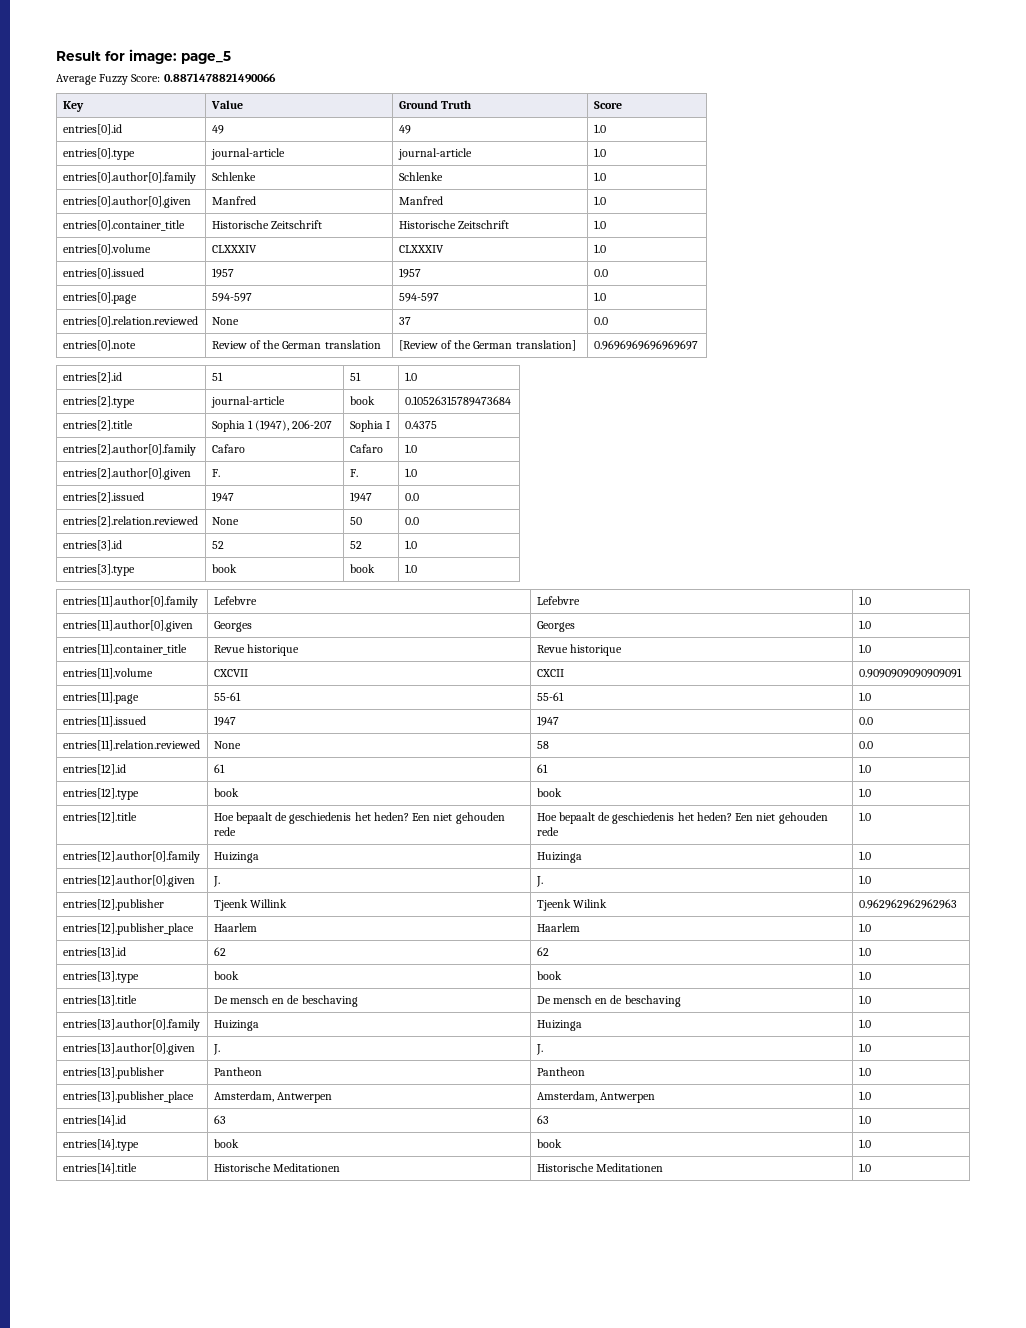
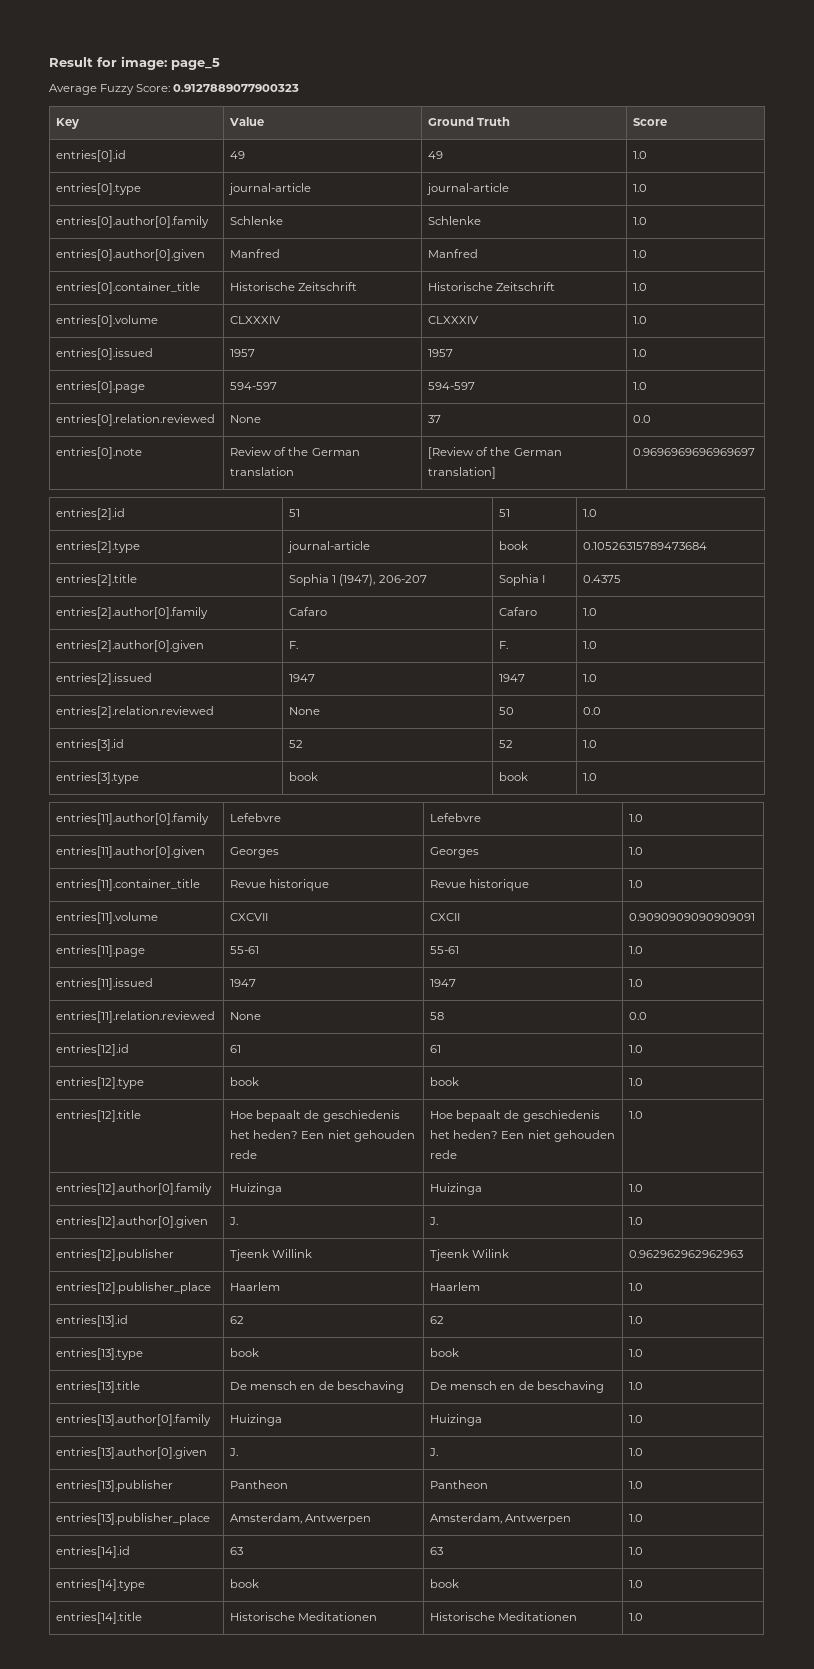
[163,73,276,83] 0.8871478821490066 -> [173,84,300,92] 0.9127889077900323
[593,269,608,277] 0.0 -> [633,349,648,357] 1.0
[404,493,419,501] 0.0 -> [583,674,598,682] 1.0
[858,717,873,725] 0.0 -> [629,979,644,987] 1.0

